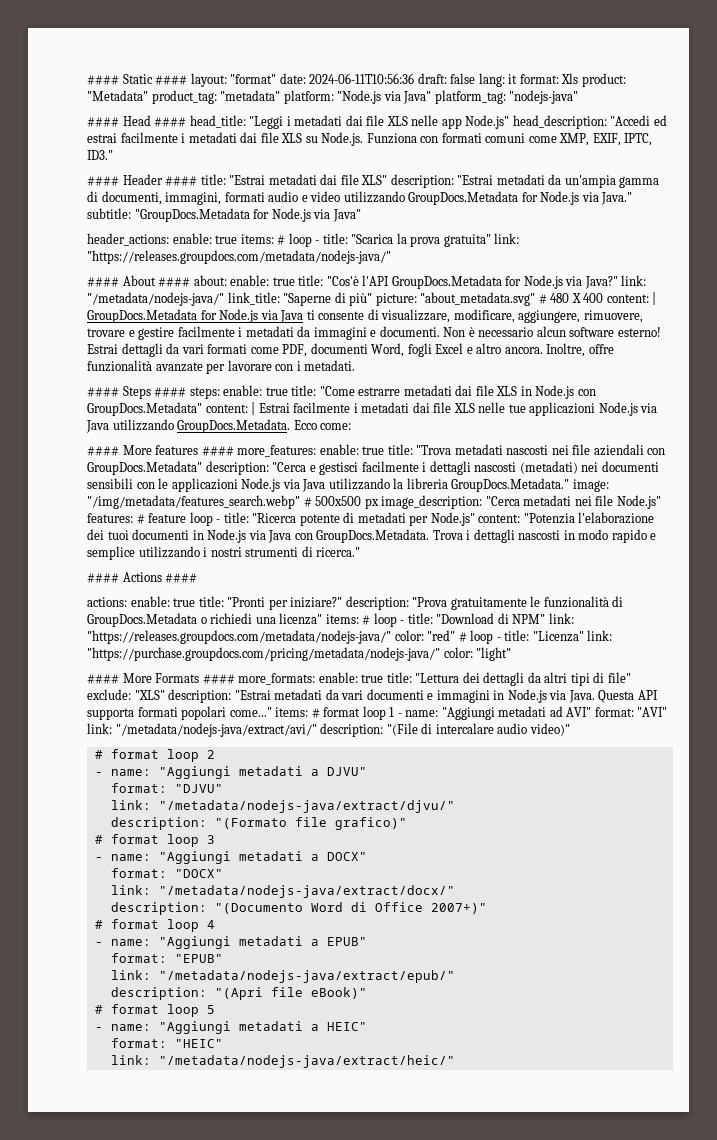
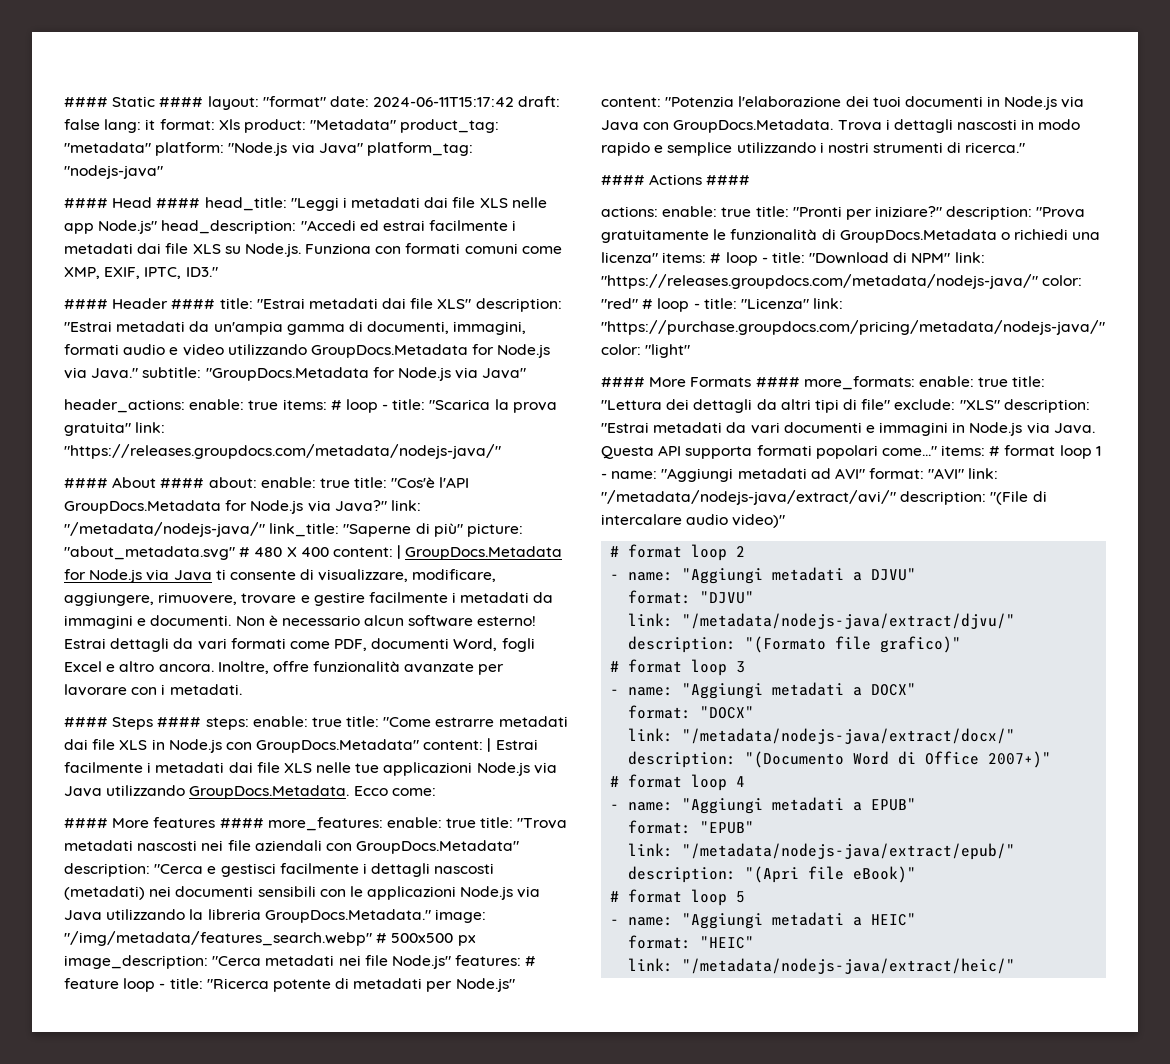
[309,73,415,84] 2024-06-11T10:56:36 -> [373,97,515,107] 2024-06-11T15:17:42

